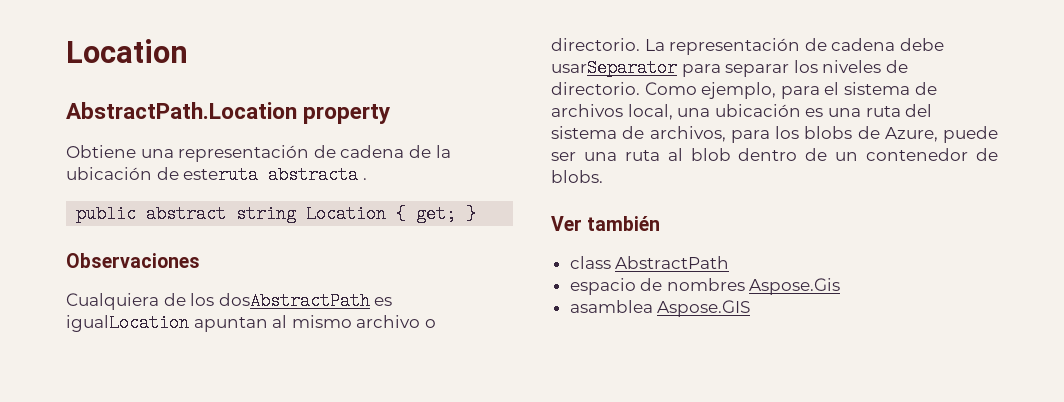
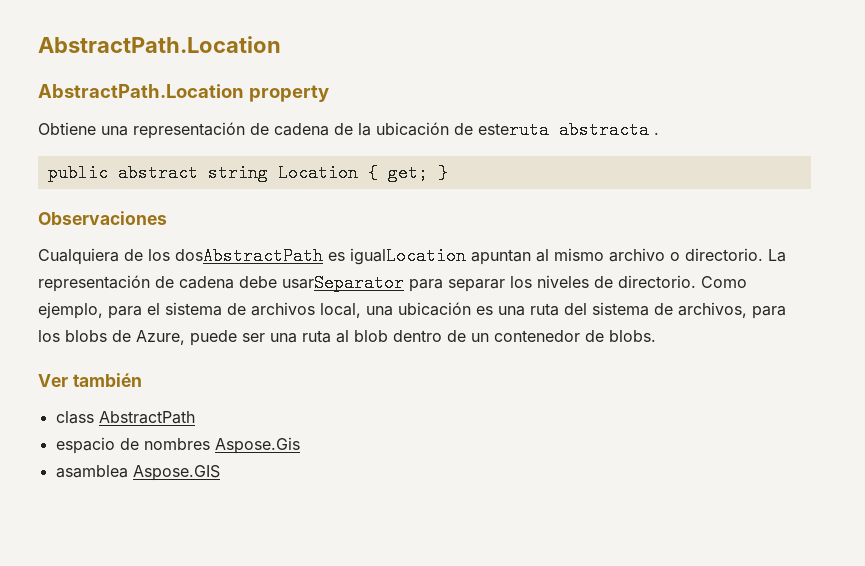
[66,39,188,63] Location -> [38,36,281,53] AbstractPath.Location

